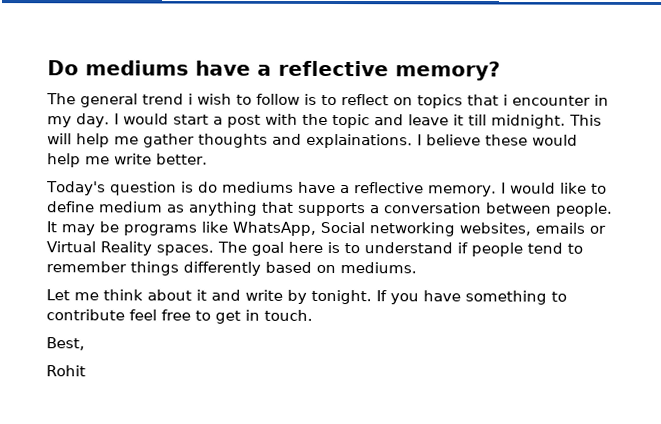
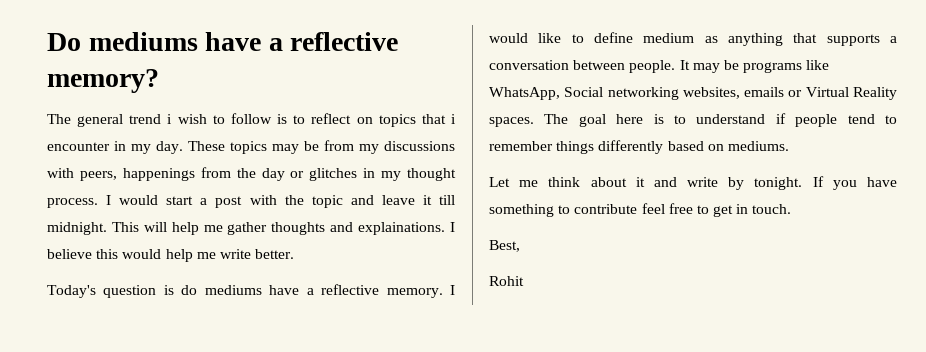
(110, 120) none -> [188,140,455,154] [47,167,456,181] [47,198,98,208] These topics may be from my discussions with peers, happenings from the day or glitches in my thought process.
[485,134,528,146] these -> [96,249,119,259] this

